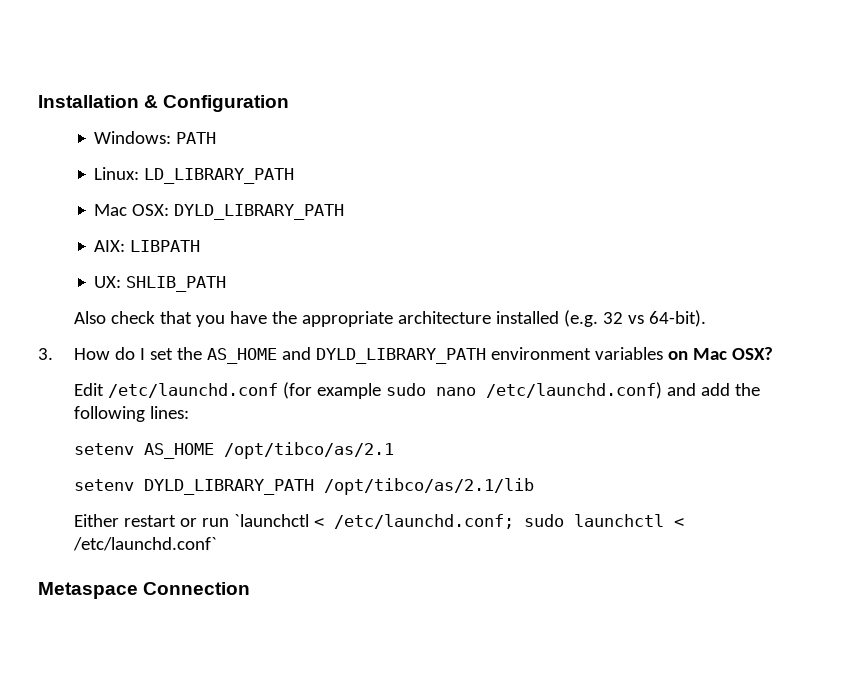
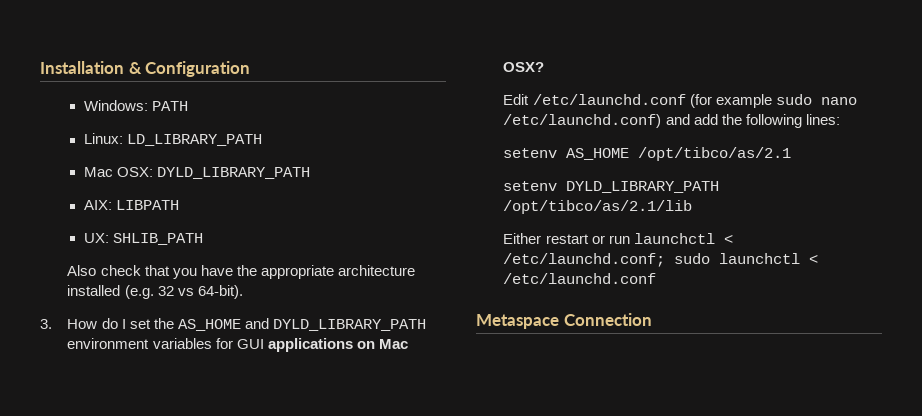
(664, 353) none -> [215,338,353,352] for GUI applications
[234,514,310,527] `launchctl -> [633,233,715,244] launchctl
[73,537,218,551] /etc/launchd.conf` -> [503,273,657,284] /etc/launchd.conf

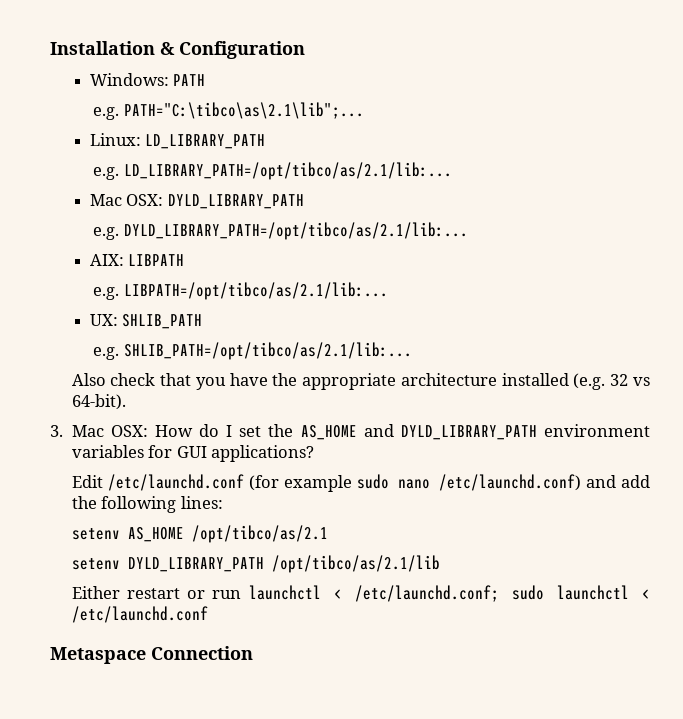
(189, 106) none -> [93,102,364,120] // e.g. PATH="C:\tibco\as\2.1\lib";...
(263, 140) none -> [93,162,452,180] // e.g. LD_LIBRARY_PATH=/opt/tibco/as/2.1/lib:...
(311, 173) none -> [93,222,468,240] // e.g. DYLD_LIBRARY_PATH=/opt/tibco/as/2.1/lib:...
(180, 205) none -> [93,282,388,300] // e.g. LIBPATH=/opt/tibco/as/2.1/lib:...
(204, 239) none -> [93,342,412,360] // e.g. SHLIB_PATH=/opt/tibco/as/2.1/lib:...
(52, 324) none -> [71,425,148,437] Mac OSX:
[267,338,408,352] [503,62,545,72] applications on Mac OSX? -> [210,445,314,462] applications?

